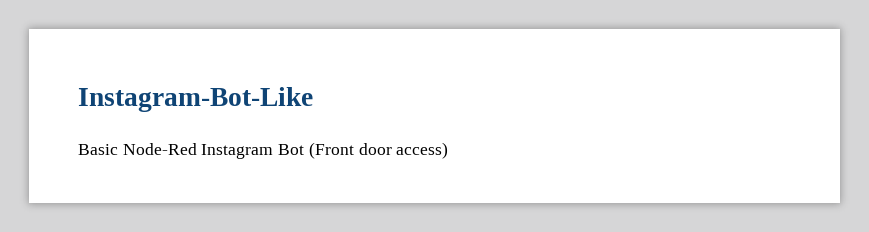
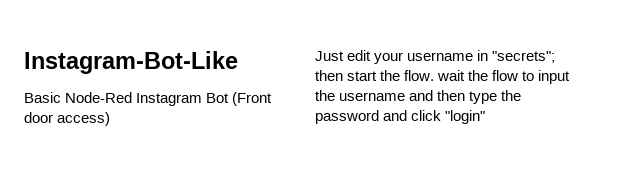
(449, 150) none -> [315,50,556,64] [315,70,571,84] [315,90,522,104] [315,110,486,124] // Just edit your username in "secrets"; then start the flow. wait the flow to input the username and then type the password and click "login"

